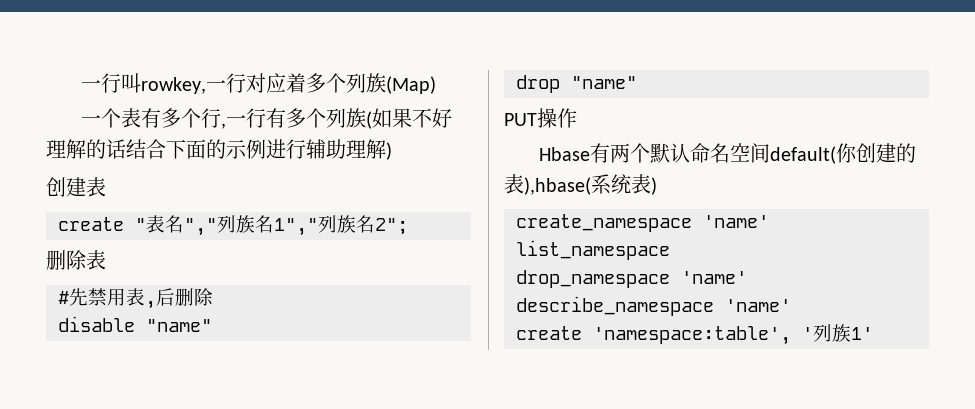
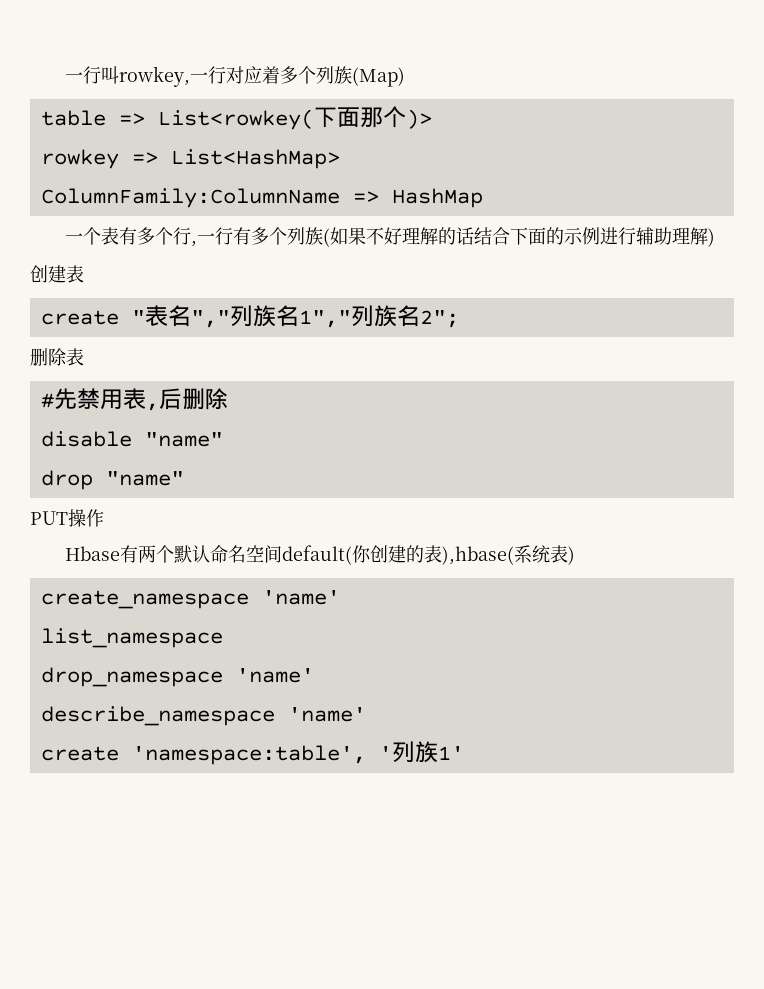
(437, 85) none -> [40,106,432,130] [40,149,340,169] [40,188,483,208] // table => List<rowkey(下面那个)> // rowkey => List<HashMap> // ColumnFamily:ColumnName => HashMap

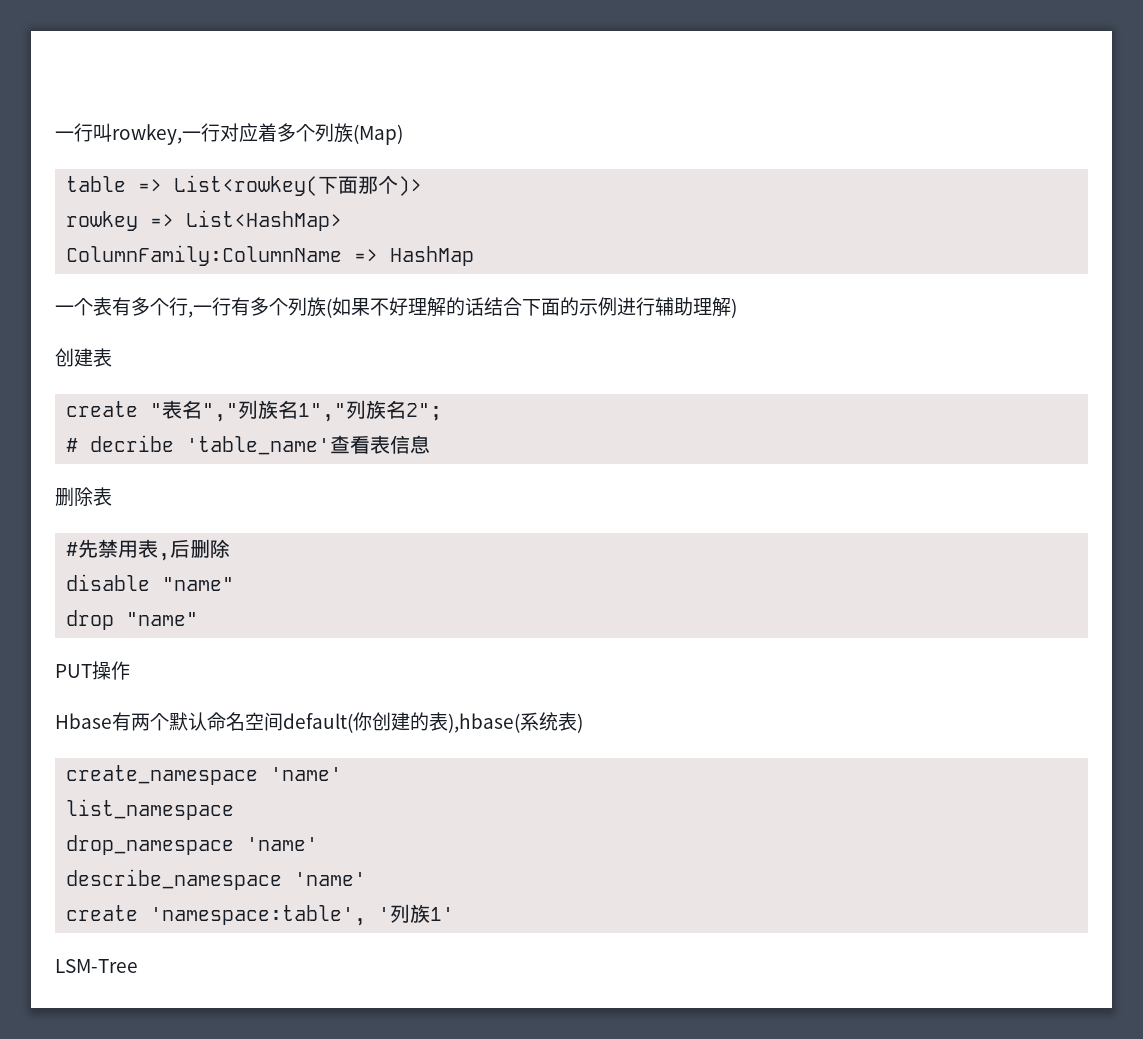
(459, 319) none -> [66,435,431,455] // # decribe 'table_name'查看表信息
(464, 753) none -> [55,959,138,973] // LSM-Tree

